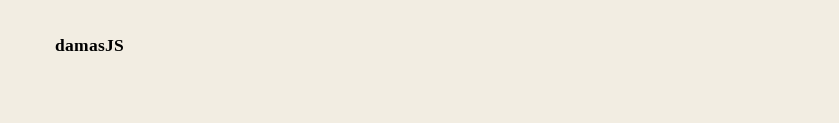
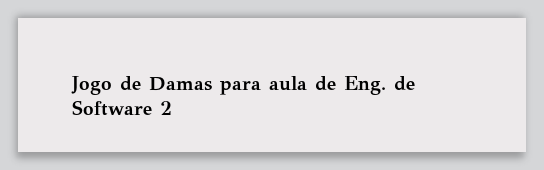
[55,39,124,51] damasJS -> [71,76,415,95] [72,100,172,116] Jogo de Damas para aula de Eng. de Software 2

